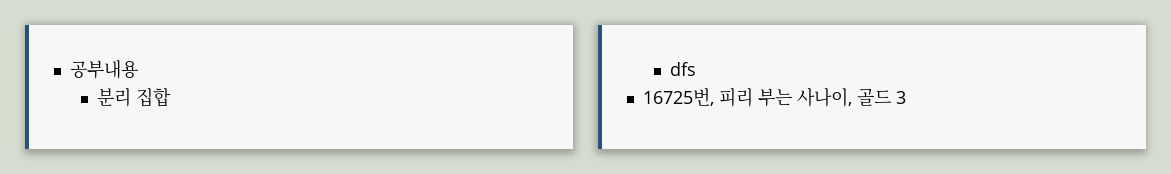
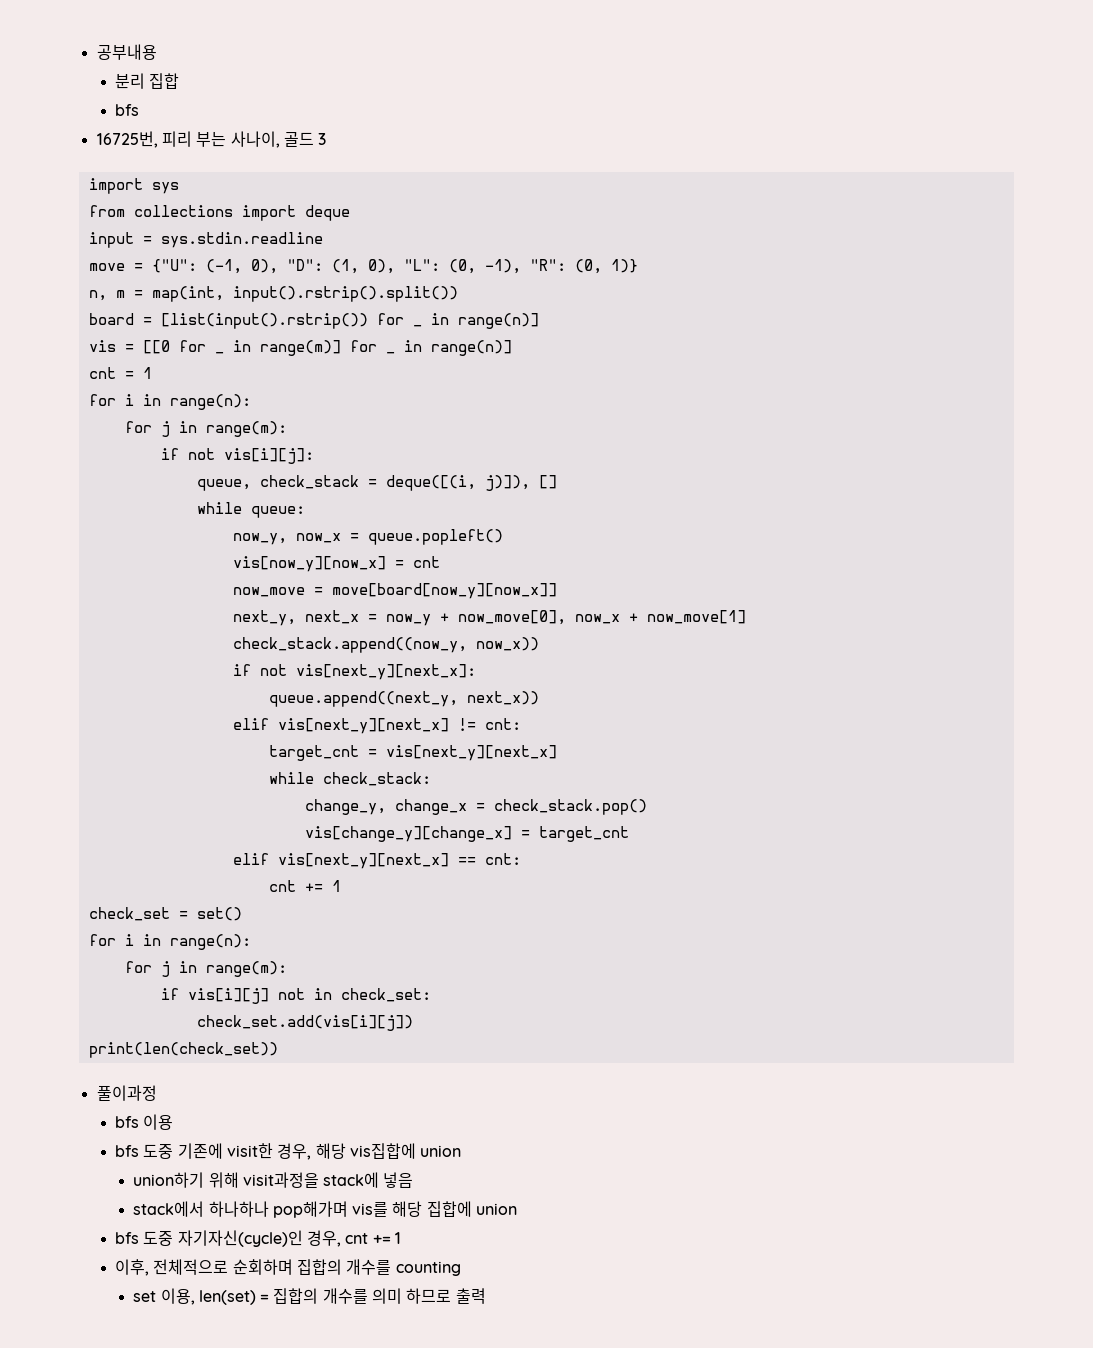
[669,62,696,76] dfs -> [114,104,139,116] bfs
(906, 97) none -> [88,178,179,194] [88,205,350,221] [88,232,323,248] [88,259,638,274] [88,286,458,302] [88,313,404,329] [412,325,422,327] [430,313,539,329] [88,340,206,354] [214,352,224,354] [232,340,377,356] [385,352,395,354] [403,340,512,356] [88,367,152,379] [88,394,251,410] [124,421,287,437] [160,448,314,464] [196,475,557,491] [196,502,305,518] [232,529,503,545] [232,556,440,572] [232,583,557,599] [232,610,746,626] [232,637,539,653] [232,664,476,680] [268,691,539,707] [232,718,521,734] [268,745,557,761] [268,772,431,786] [304,799,647,815] [304,826,629,842] [232,853,521,869] [268,880,341,892] [88,907,242,921] [88,934,251,950] [124,961,287,977] [160,988,431,1004] [196,1015,413,1031] [88,1042,278,1058] [96,1085,157,1101] [114,1114,174,1130] [114,1143,462,1160] [133,1172,414,1188] [133,1201,518,1218] [114,1230,401,1247] [114,1259,461,1276] [133,1288,486,1305] // import sys // from collections import deque // input = sys.stdin.readline // move = {"U": (-1, 0), "D": (1, 0), "L": (0, -1), "R": (0, 1)} // n, m = map(int, input().rstrip().split()) // board = [list(input().rstrip()) for _ in range(n)] // vis = [[0 for _ in range(m)] for _ in range(n)] // cnt = 1 // for i in range(n): // for j in range(m): // if not vis[i][j]: // queue, check_stack = deque([(i, j)]), [] // while queue: // now_y, now_x = queue.popleft() // vis[now_y][now_x] = cnt // now_move = move[board[now_y][now_x]] // next_y, next_x = now_y + now_move[0], now_x + now_move[1] // check_stack.append((now_y, now_x)) // if not vis[next_y][next_x]: // queue.append((next_y, next_x)) // elif vis[next_y][next_x] != cnt: // target_cnt = vis[next_y][next_x] // while check_stack: // change_y, change_x = check_stack.pop() // vis[change_y][change_x] = target_cnt // elif vis[next_y][next_x] == cnt: // cnt += 1 // check_set = set() // for i in range(n): // for j in range(m): // if vis[i][j] not in check_set: // check_set.add(vis[i][j]) // print(len(check_set)) // 풀이과정 // bfs 이용 // bfs 도중 기존에 visit한 경우, 해당 vis집합에 union // union하기 위해 visit과정을 stack에 넣음 // stack에서 하나하나 pop해가며 vis를 해당 집합에 union // bfs 도중 자기자신(cycle)인 경우, cnt += 1 // 이후, 전체적으로 순회하며 집합의 개수를 counting // set 이용, len(set) = 집합의 개수를 의미 하므로 출력

